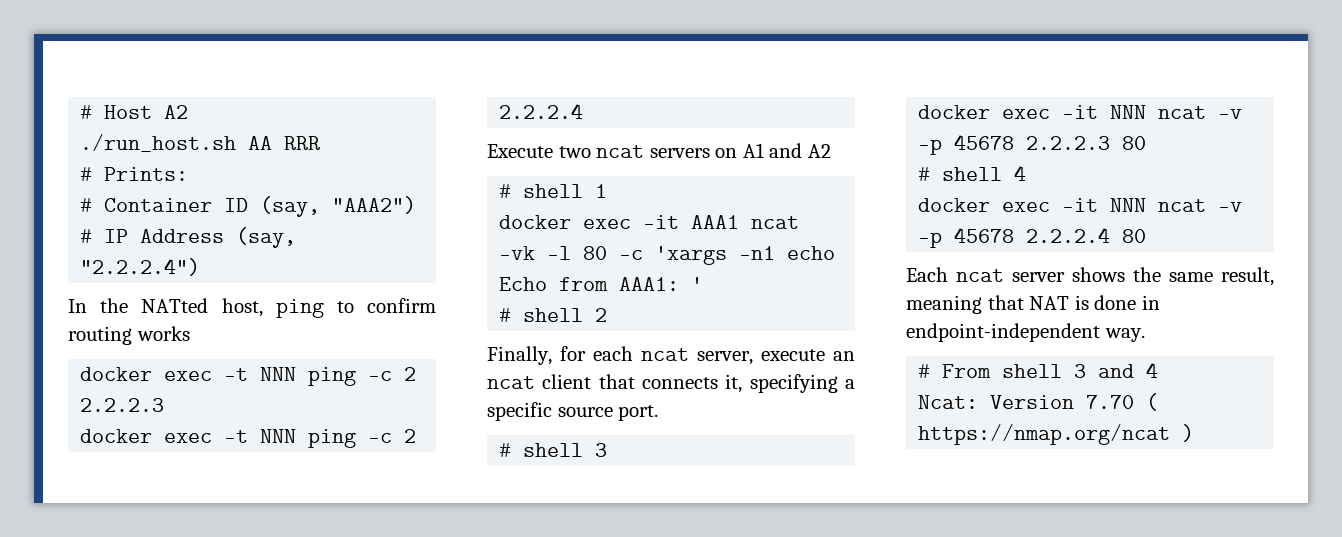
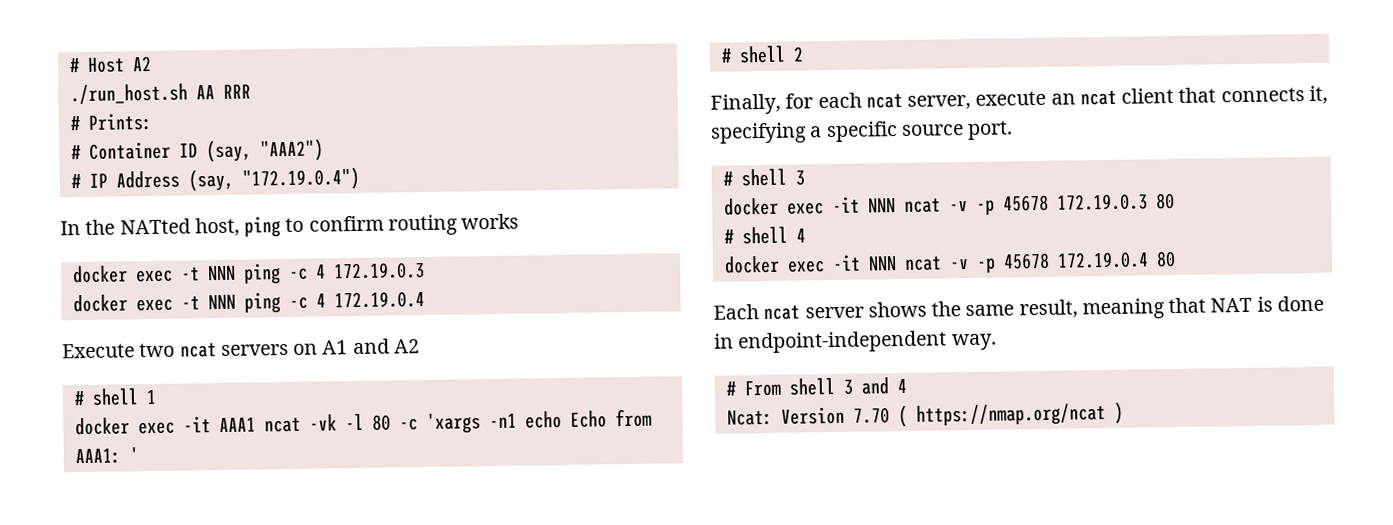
[80,258,201,276] "2.2.2.4") -> [241,166,360,191] "172.19.0.4")
[404,367,417,381] [80,398,165,412] [80,429,417,448] [499,103,584,119] 2 2.2.2.3 // docker exec -t NNN ping -c 2 2.2.2.4 -> [314,261,425,280] [72,290,425,314] 4 172.19.0.3 // docker exec -t NNN ping -c 4 172.19.0.4
[1026,136,1111,150] 2.2.2.3 -> [1056,193,1148,211] 172.19.0.3
[1026,227,1111,243] 2.2.2.4 -> [1056,251,1149,269] 172.19.0.4

